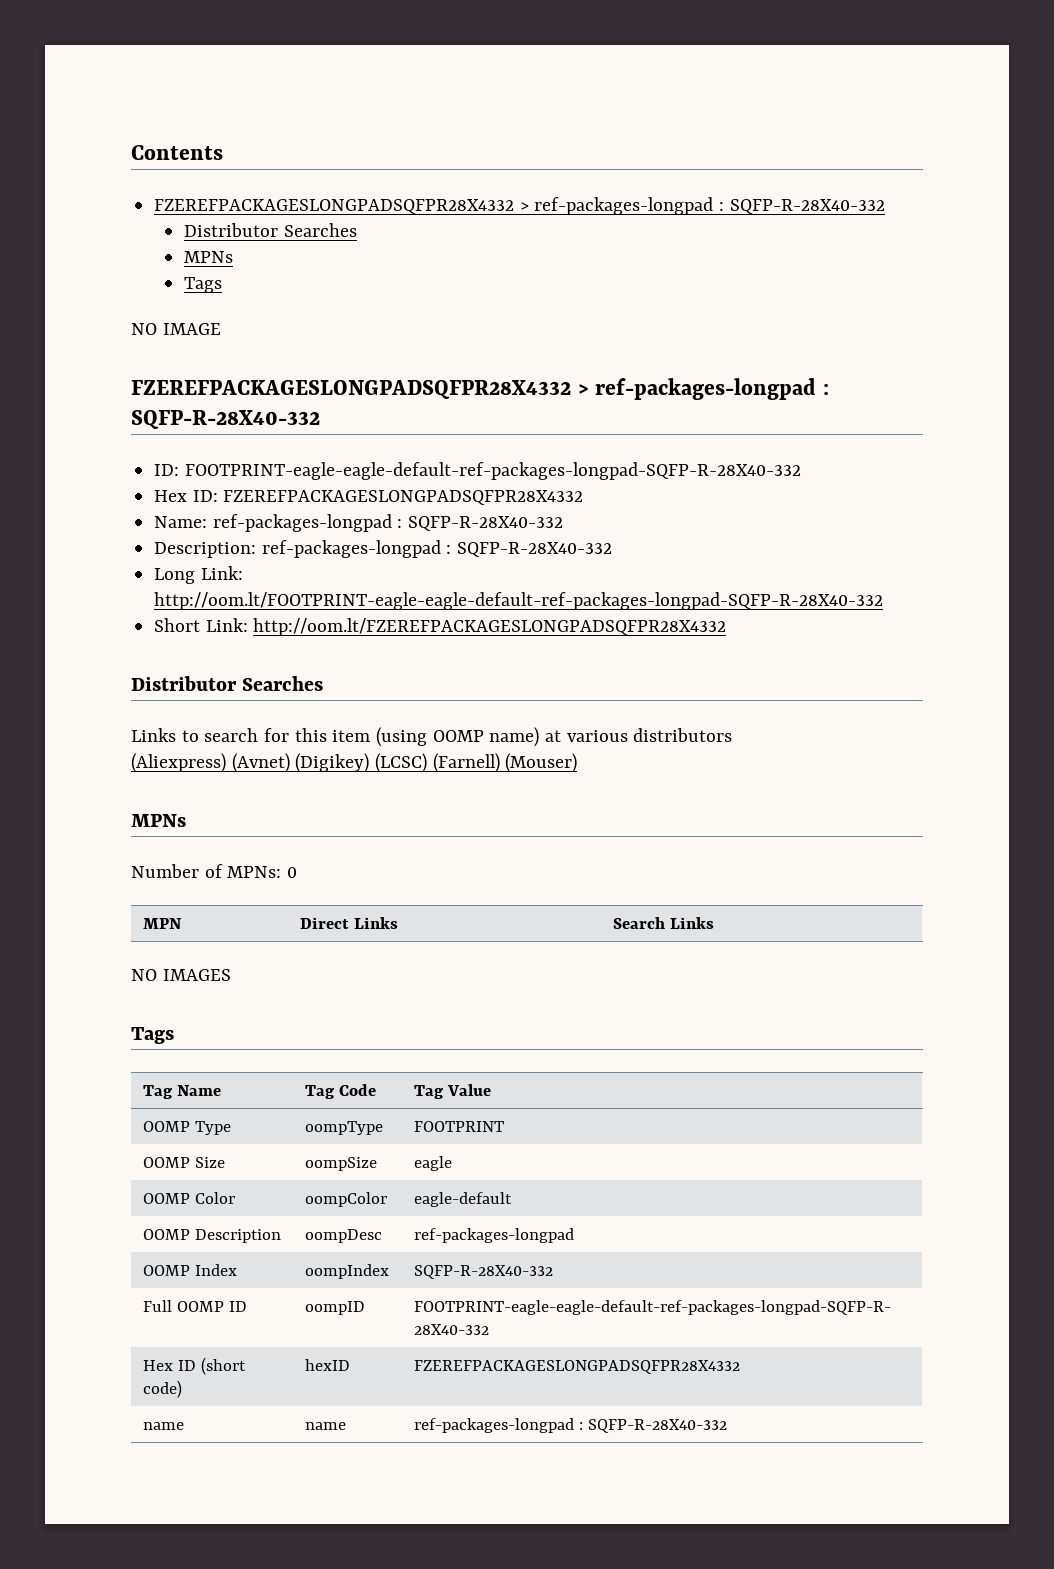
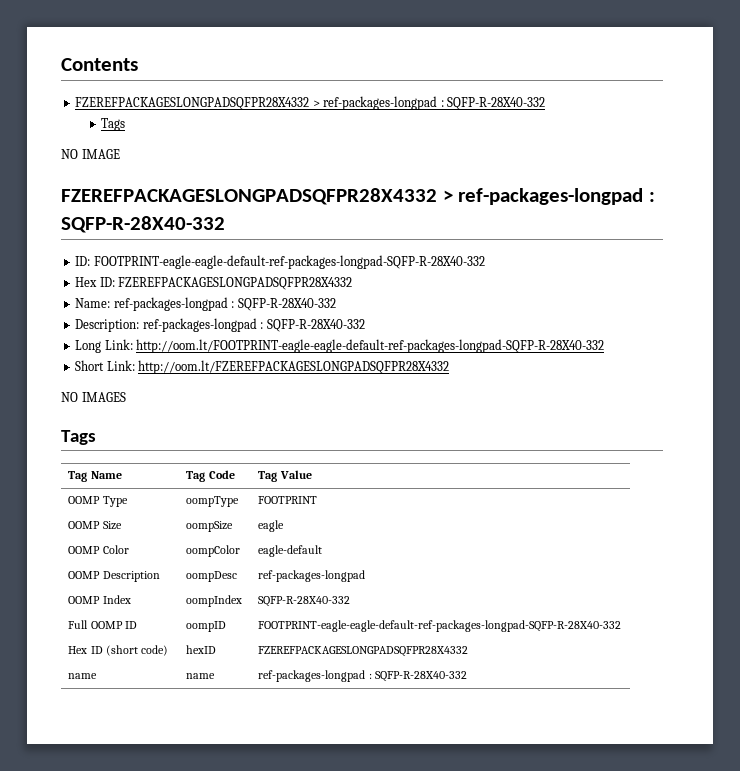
[184,223,357,237] [184,251,234,263] // Distributor Searches // MPNs -> (546, 103) none
[131,676,324,691] [131,727,733,747] [131,753,578,773] [131,814,186,827] [131,864,298,878] [142,918,182,929] [299,917,399,929] [612,917,715,929] // Distributor Searches // Links to search for this item (using OOMP name) at various distributors // (Aliexpress) (Avnet) (Digikey) (LCSC) (Farnell) (Mouser) // MPNs // Number of MPNs: 0 // MPN | Direct Links | Search Links -> (450, 367) none

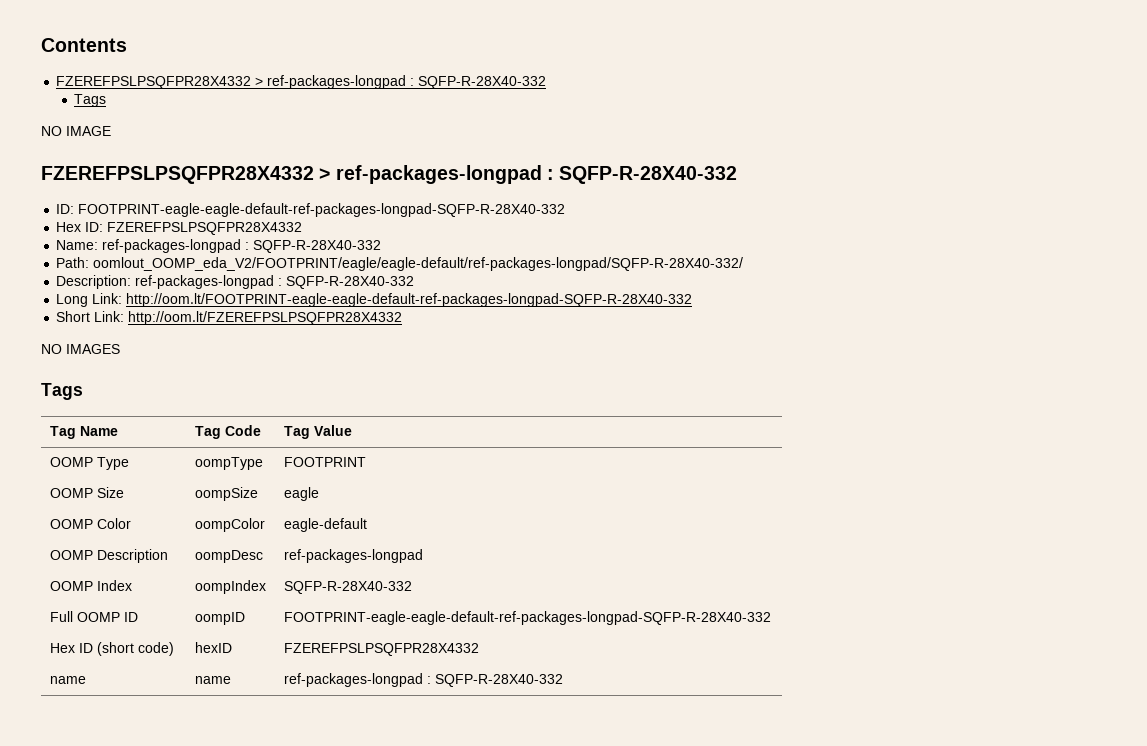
[75,97,310,110] FZEREFPACKAGESLONGPADSQFPR28X4332 -> [56,76,252,89] FZEREFPSLPSQFPR28X4332
[61,188,437,205] FZEREFPACKAGESLONGPADSQFPR28X4332 -> [41,166,314,184] FZEREFPSLPSQFPR28X4332
[118,277,353,290] FZEREFPACKAGESLONGPADSQFPR28X4332 -> [107,222,303,235] FZEREFPSLPSQFPR28X4332
(336, 304) none -> [56,257,744,271] // Path: oomlout_OOMP_eda_V2/FOOTPRINT/eagle/eagle-default/ref-packages-longpad/SQFP-R-28X40-332/
[138,360,450,374] http://oom.lt/FZEREFPACKAGESLONGPADSQFPR28X4332 -> [128,311,403,325] http://oom.lt/FZEREFPSLPSQFPR28X4332
[258,646,469,657] FZEREFPACKAGESLONGPADSQFPR28X4332 -> [283,643,479,656] FZEREFPSLPSQFPR28X4332

